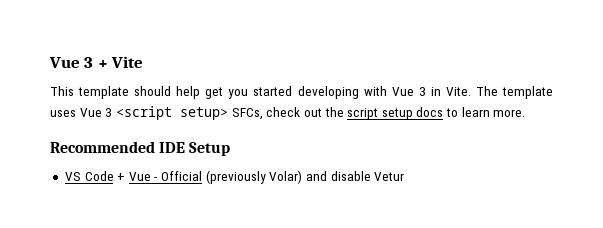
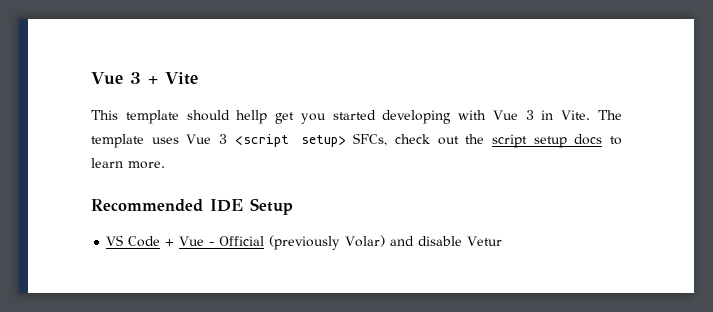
[176,86,201,99] help -> [236,110,268,124] hellp

